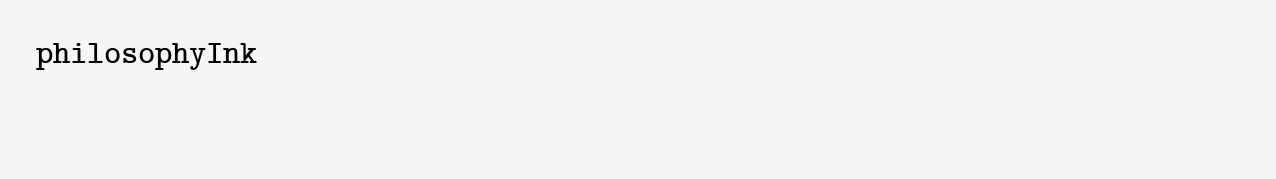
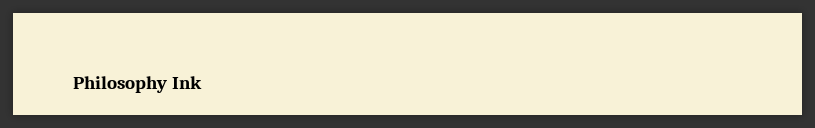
[36,43,257,70] philosophyInk -> [73,76,203,93] Philosophy Ink

